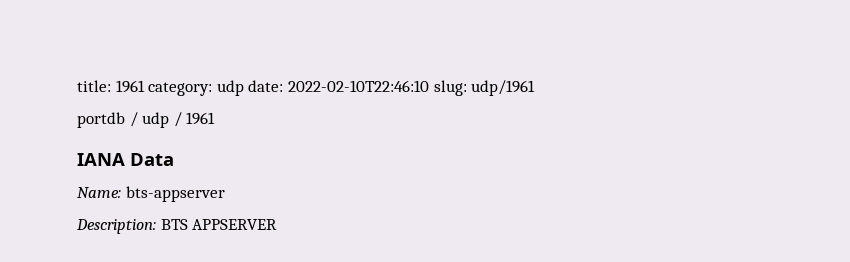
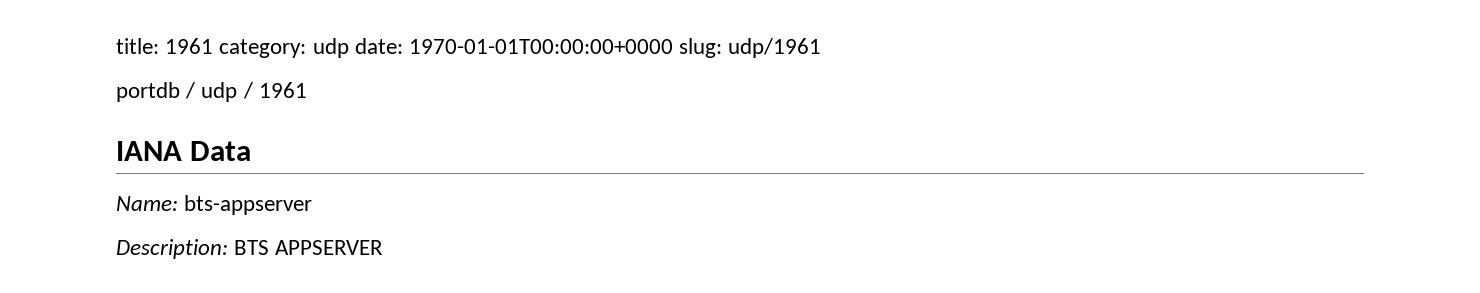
[287,80,429,92] 2022-02-10T22:46:10 -> [409,39,674,54] 1970-01-01T00:00:00+0000

